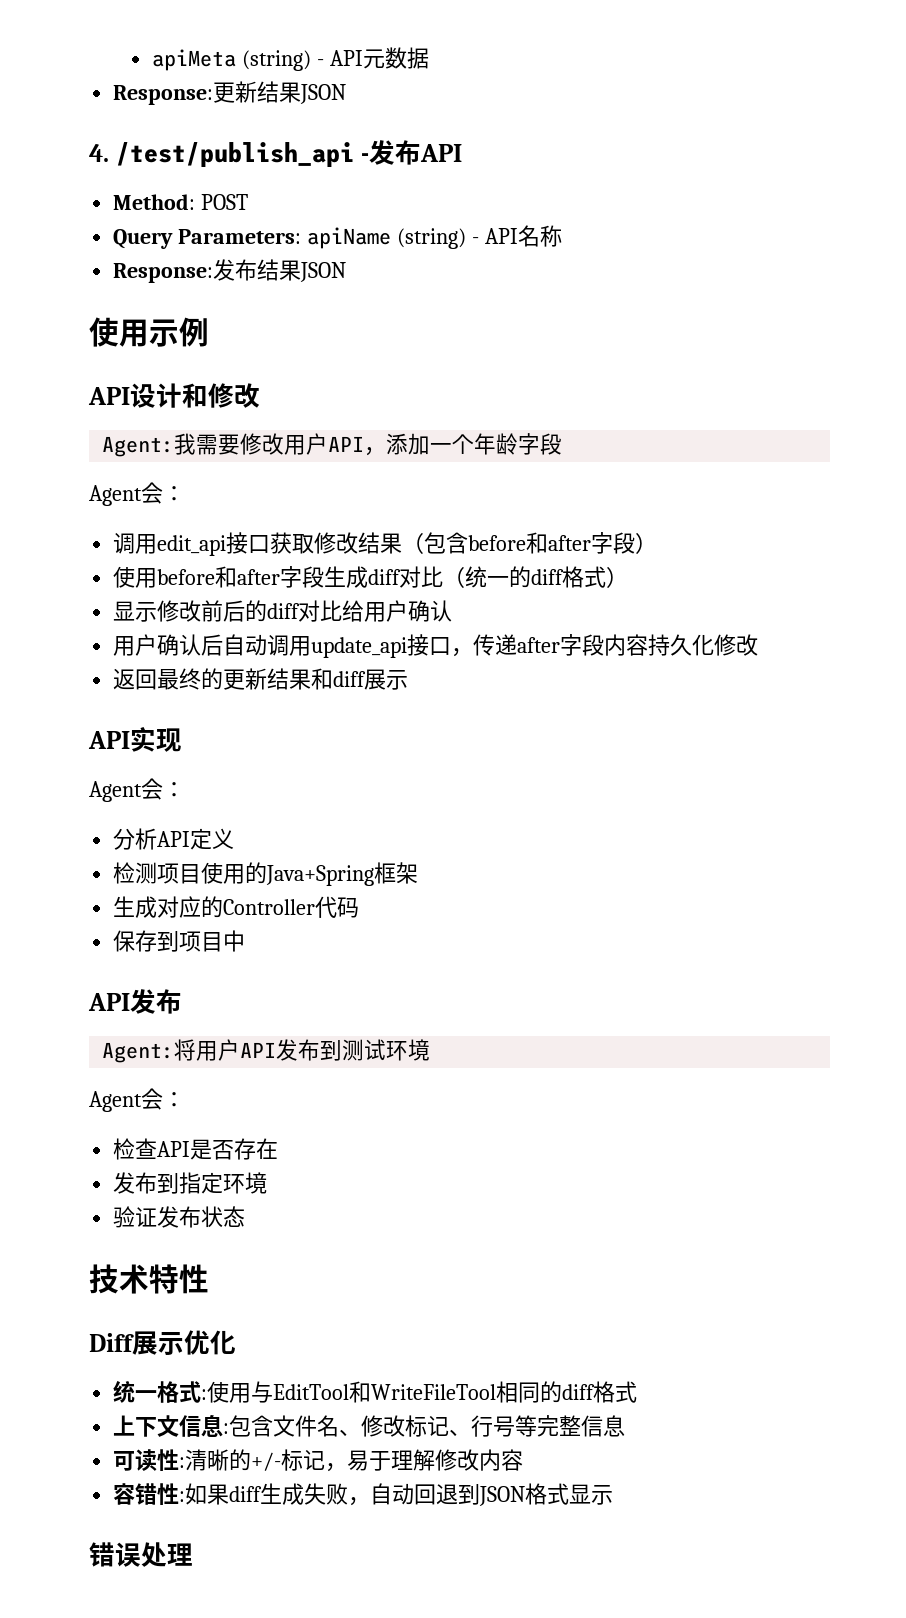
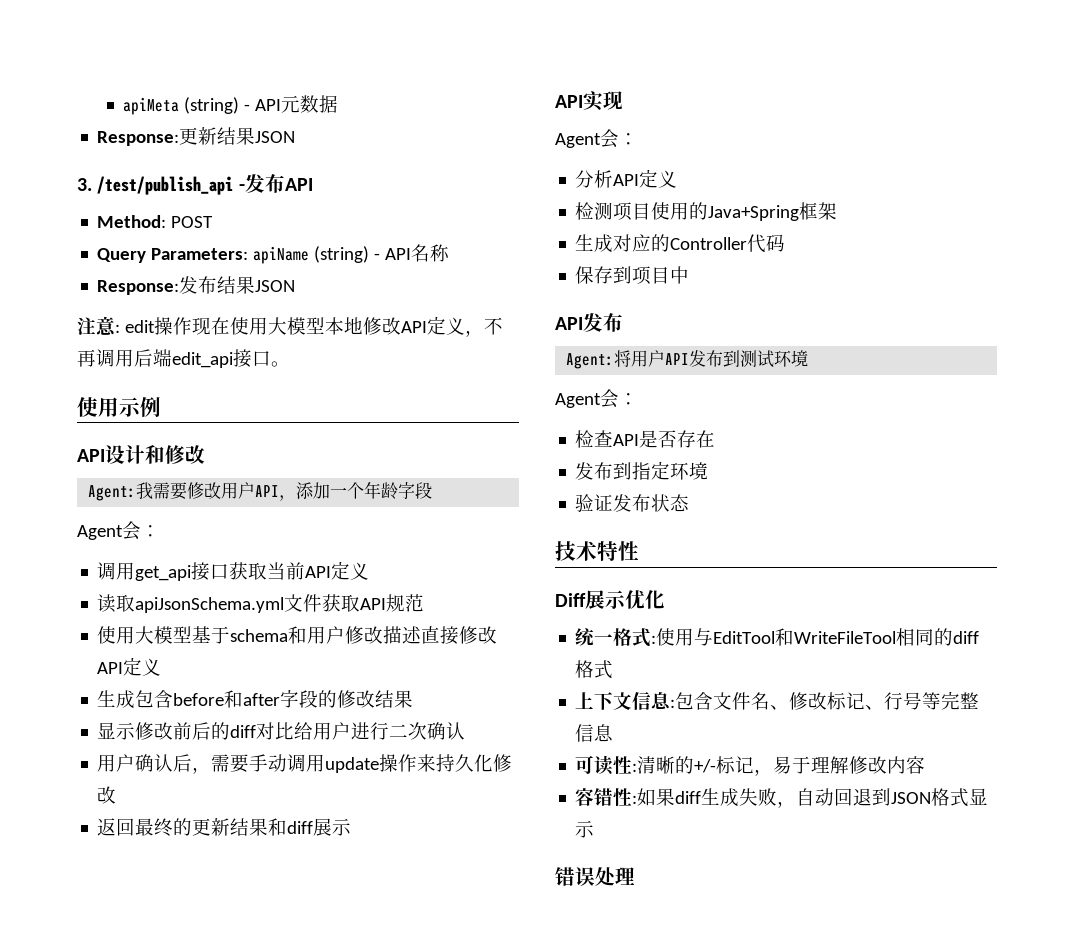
[89,144,109,162] 4. -> [77,178,92,191] 3.
(347, 272) none -> [77,316,503,337] [77,349,290,368] // 注意: edit操作现在使用大模型本地修改API定义，不再调用后端edit_api接口。
[157,535,227,556] edit_api -> [135,565,192,581] get_api
[314,532,425,554] 修改结果（ -> [267,561,370,580] [97,594,425,613] [97,626,498,645] [97,657,162,676] [97,690,136,709] 当前API定义 // 读取apiJsonSchema.yml文件获取API规范 // 使用大模型基于schema和用户修改描述直接修改API定义 // 生成
[635,533,658,554] [113,566,629,588] ） // 使用before和after字段生成diff对比（统一的diff格式） -> [318,690,414,708] 的修改结果
(409, 611) none -> [351,722,428,740] 进行二次
[223,634,649,658] 自动调用update_api接口，传递after字段内容 -> [192,754,437,774] ，需要手动调用update操作来

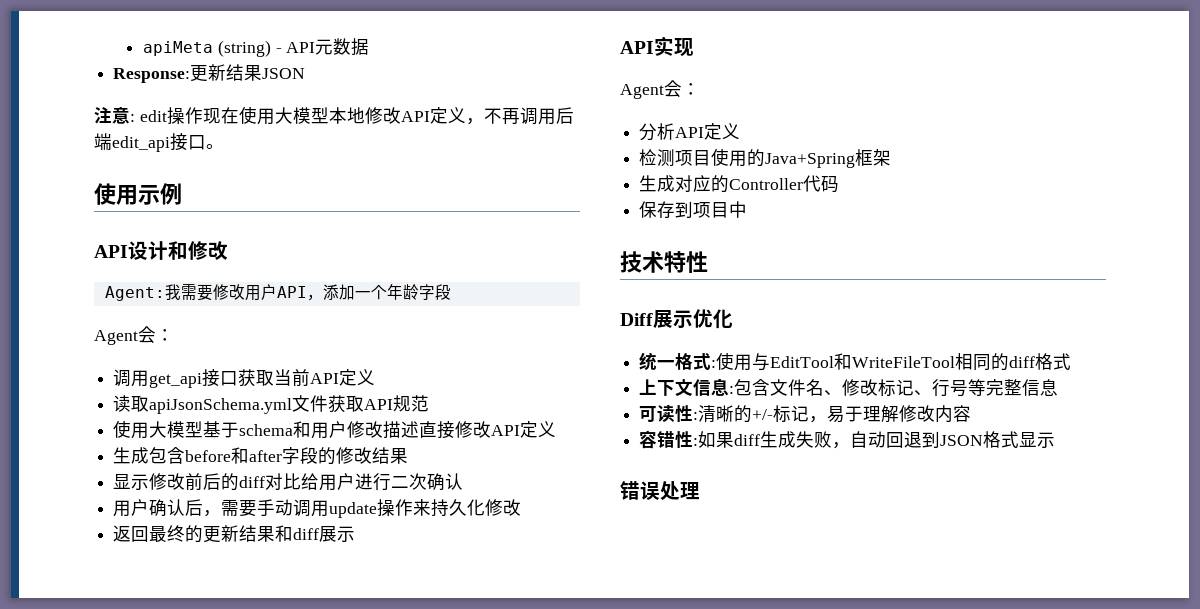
[77,174,313,195] [97,215,214,228] [97,244,450,264] [97,276,296,295] // 3. /test/publish_api -发布API // Method: POST // Query Parameters: apiName (string) - API名称 // Response:发布结果JSON -> (306, 73) none
[555,313,623,332] [566,350,809,369] [555,389,638,408] [575,430,716,448] [575,461,709,480] [575,494,690,512] // API发布 // Agent:将用户API发布到测试环境 // Agent会： // 检查API是否存在 // 发布到指定环境 // 验证发布状态 -> (748, 209) none

